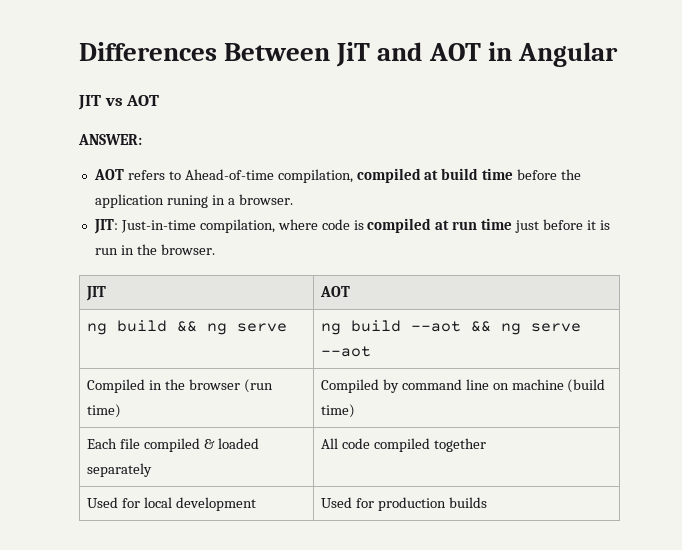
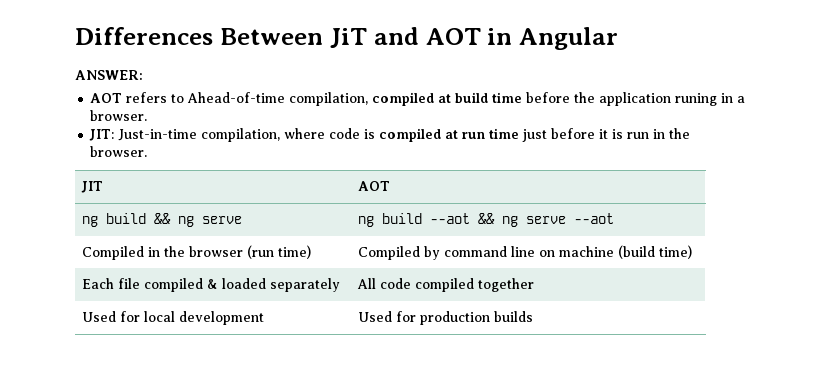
[78,95,160,110] // JIT vs AOT -> (619, 38) none

